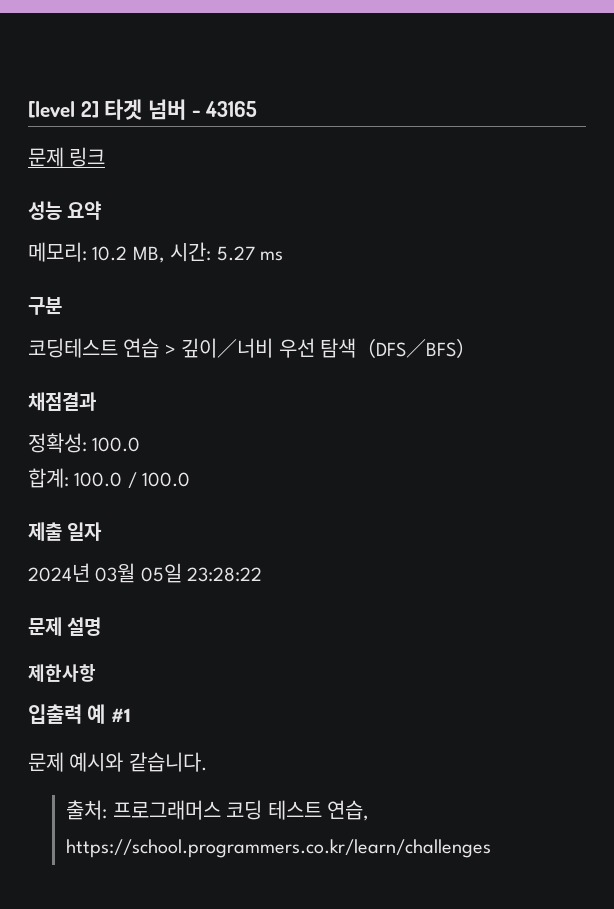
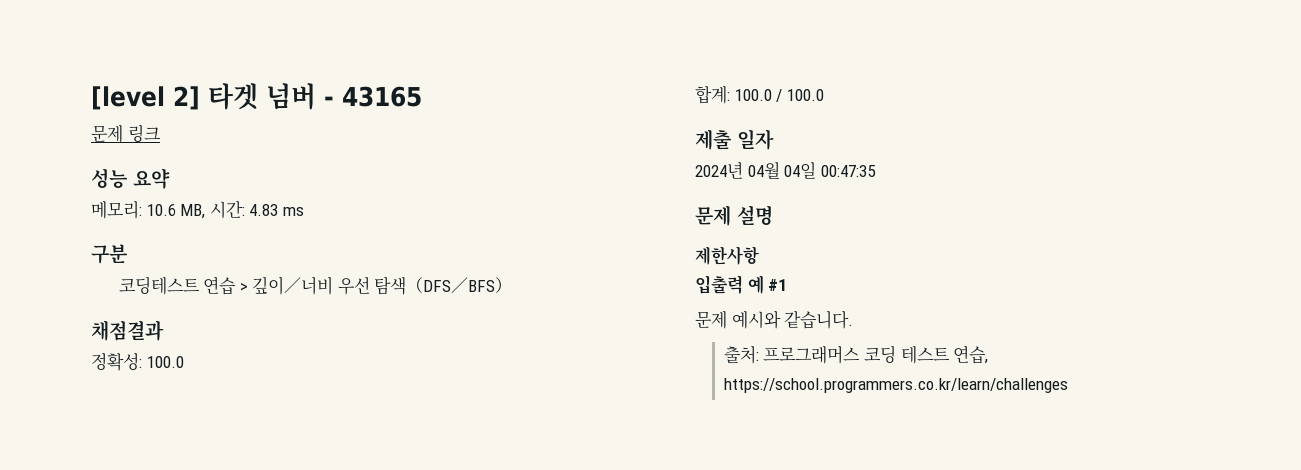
[92,246,128,261] 10.2 -> [146,204,176,216] 10.6
[216,246,255,261] 5.27 -> [249,204,279,216] 4.83
[95,563,263,583] 03월 05일 23:28:22 -> [747,162,876,179] 04월 04일 00:47:35

